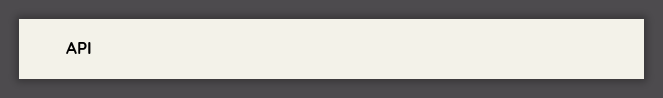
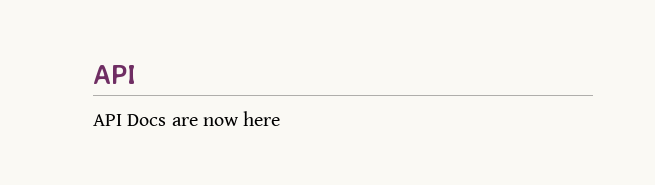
[66,41,92,54] API -> [93,65,136,84] [93,111,281,126] API // API Docs are now here

